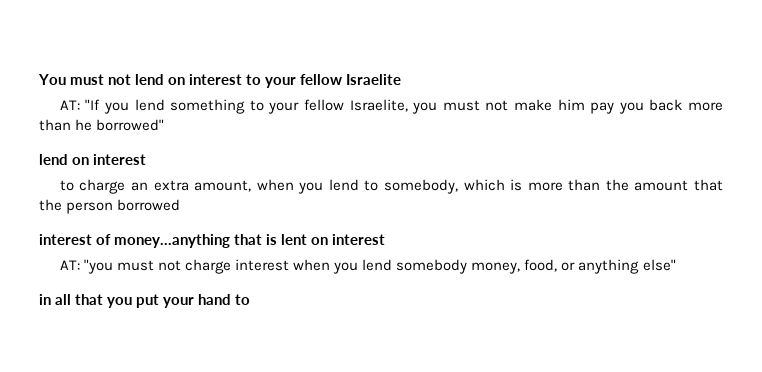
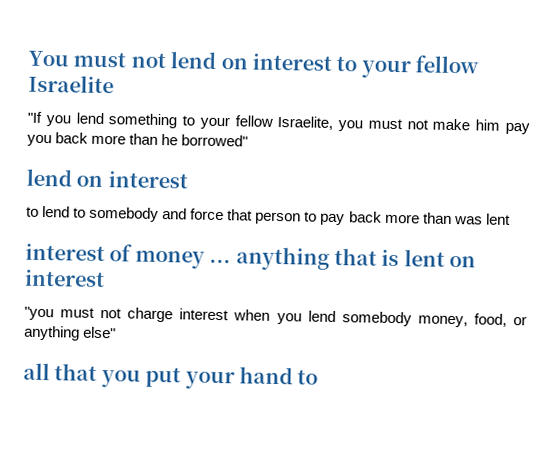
[59,100,80,110] AT: -> (114, 84) none
[79,179,724,194] [39,199,181,214] charge an extra amount, when you lend to somebody, which is more than the amount that the person borrowed -> [42,205,511,226] lend to somebody and force that person to pay back more than was lent
[114,234,231,248] money...anything -> [134,246,330,271] money ... anything
[59,260,80,270] AT: -> (105, 278) none
[39,294,51,305] in -> (117, 332) none

